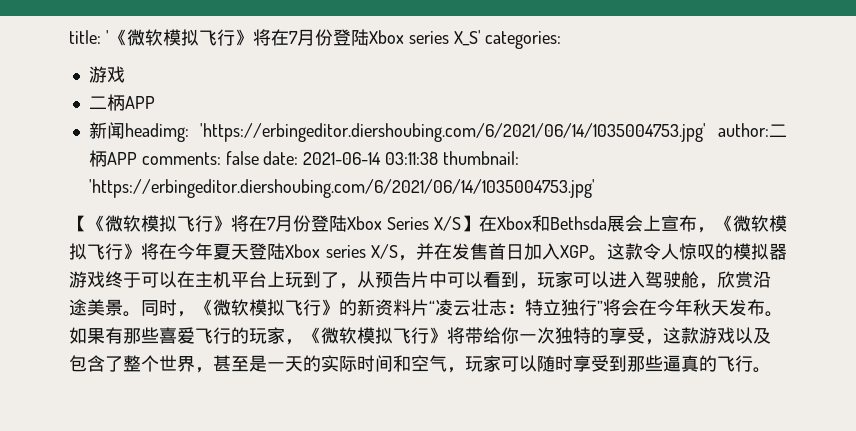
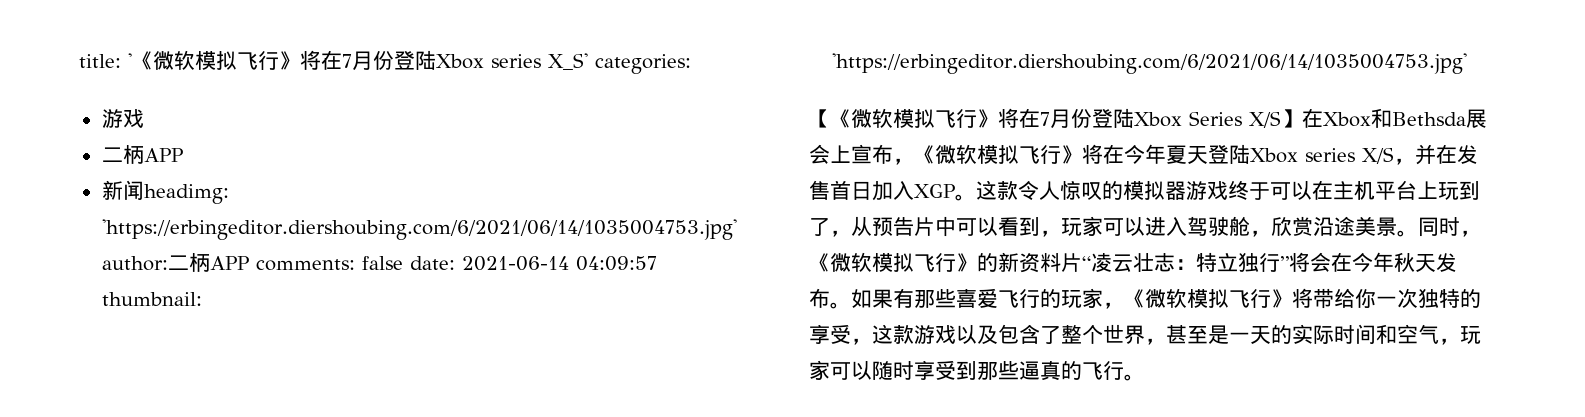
[385,152,439,165] 03:11:38 -> [575,256,657,271] 04:09:57

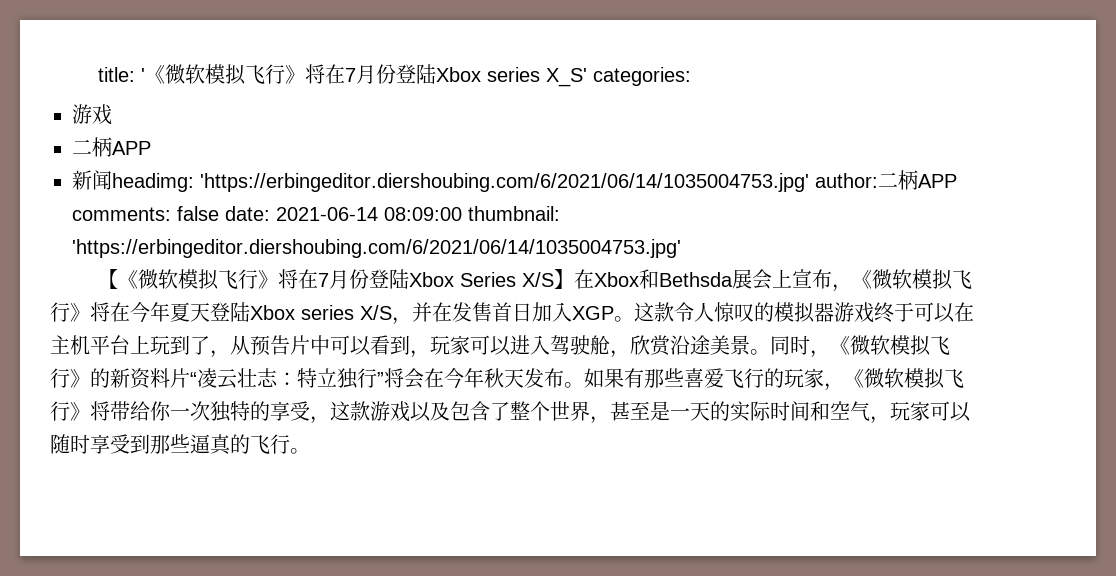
[575,256,657,271] 04:09:57 -> [384,207,462,221] 08:09:00

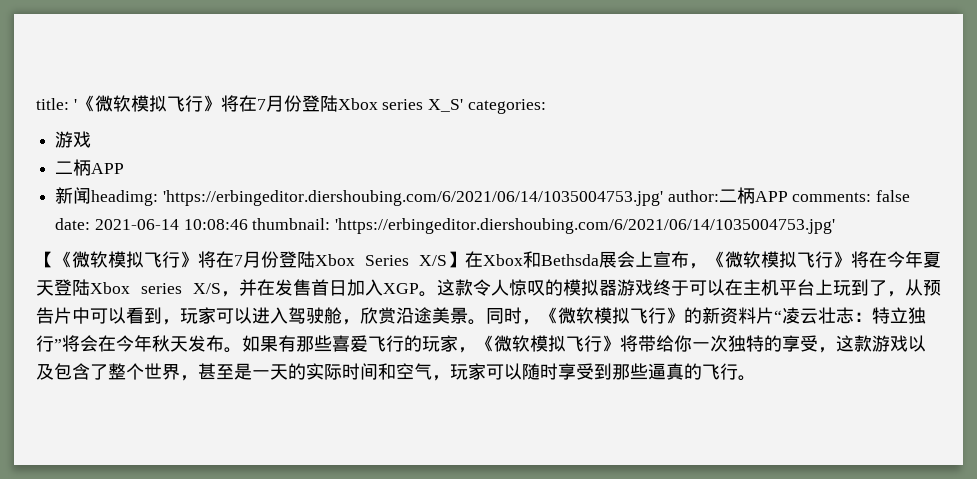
[384,207,462,221] 08:09:00 -> [183,219,248,230] 10:08:46

